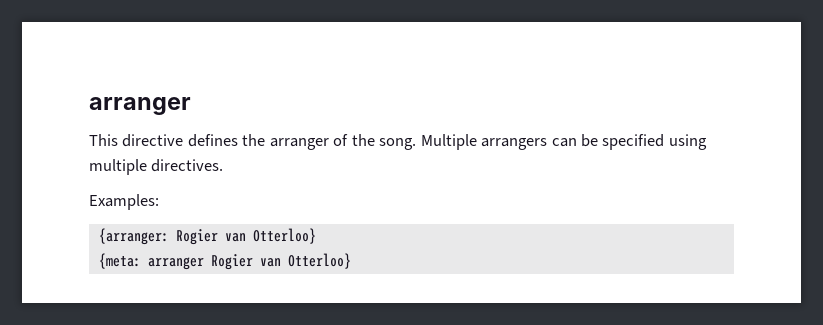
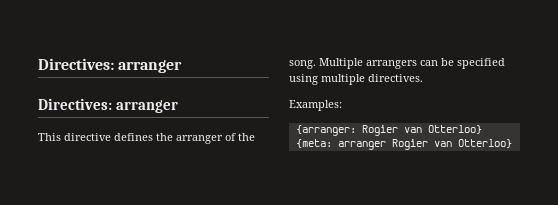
(89, 106) none -> [38,58,183,73] [38,98,112,110] Directives: arranger // Directives:

